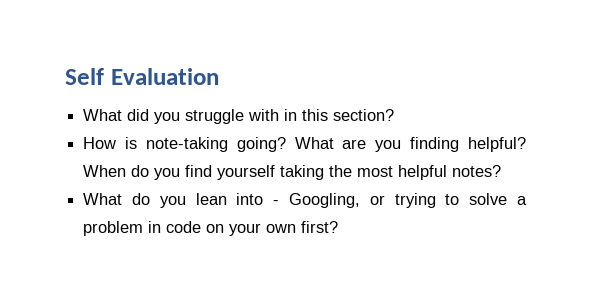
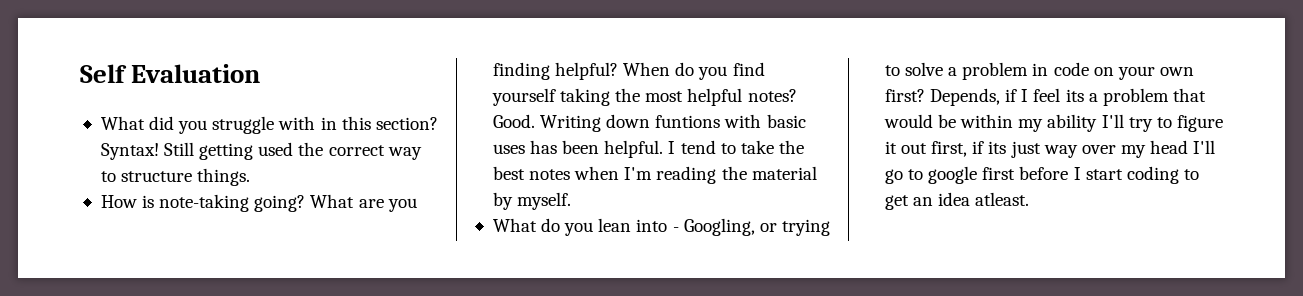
(395, 115) none -> [100,142,422,160] [100,168,251,186] Syntax! Still getting used the correct way to structure things.
(502, 171) none -> [492,114,806,132] [492,140,804,158] [492,166,817,184] [492,192,572,210] Good. Writing down funtions with basic uses has been helpful. I tend to take the best notes when I'm reading the material by myself.
(339, 227) none -> [930,88,1206,106] [883,114,1223,132] [884,140,1216,158] [884,166,1199,184] [884,192,1030,210] Depends, if I feel its a problem that would be within my ability I'll try to figure it out first, if its just way over my head I'll go to google first before I start coding to get an idea atleast.

